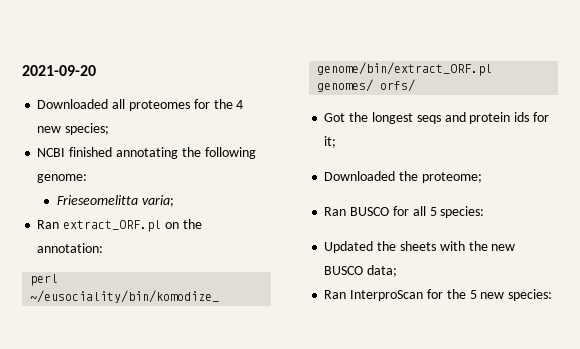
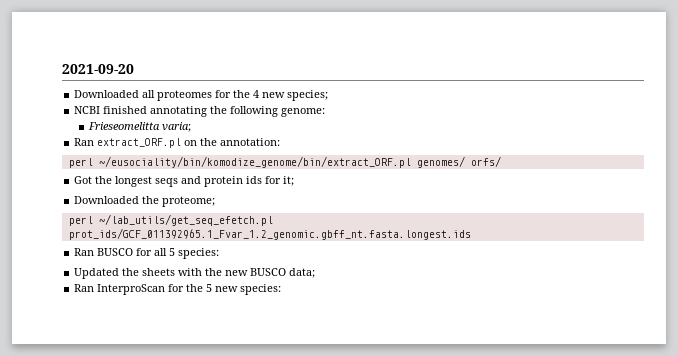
(482, 177) none -> [68,214,273,226] [68,228,471,240] // perl ~/lab_utils/get_seq_efetch.pl prot_ids/GCF_011392965.1_Fvar_1.2_genomic.gbff_nt.fasta.longest.ids

